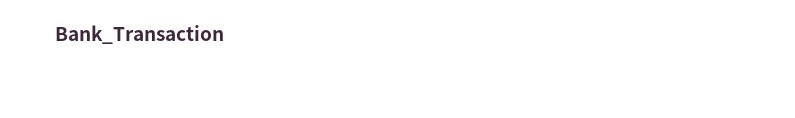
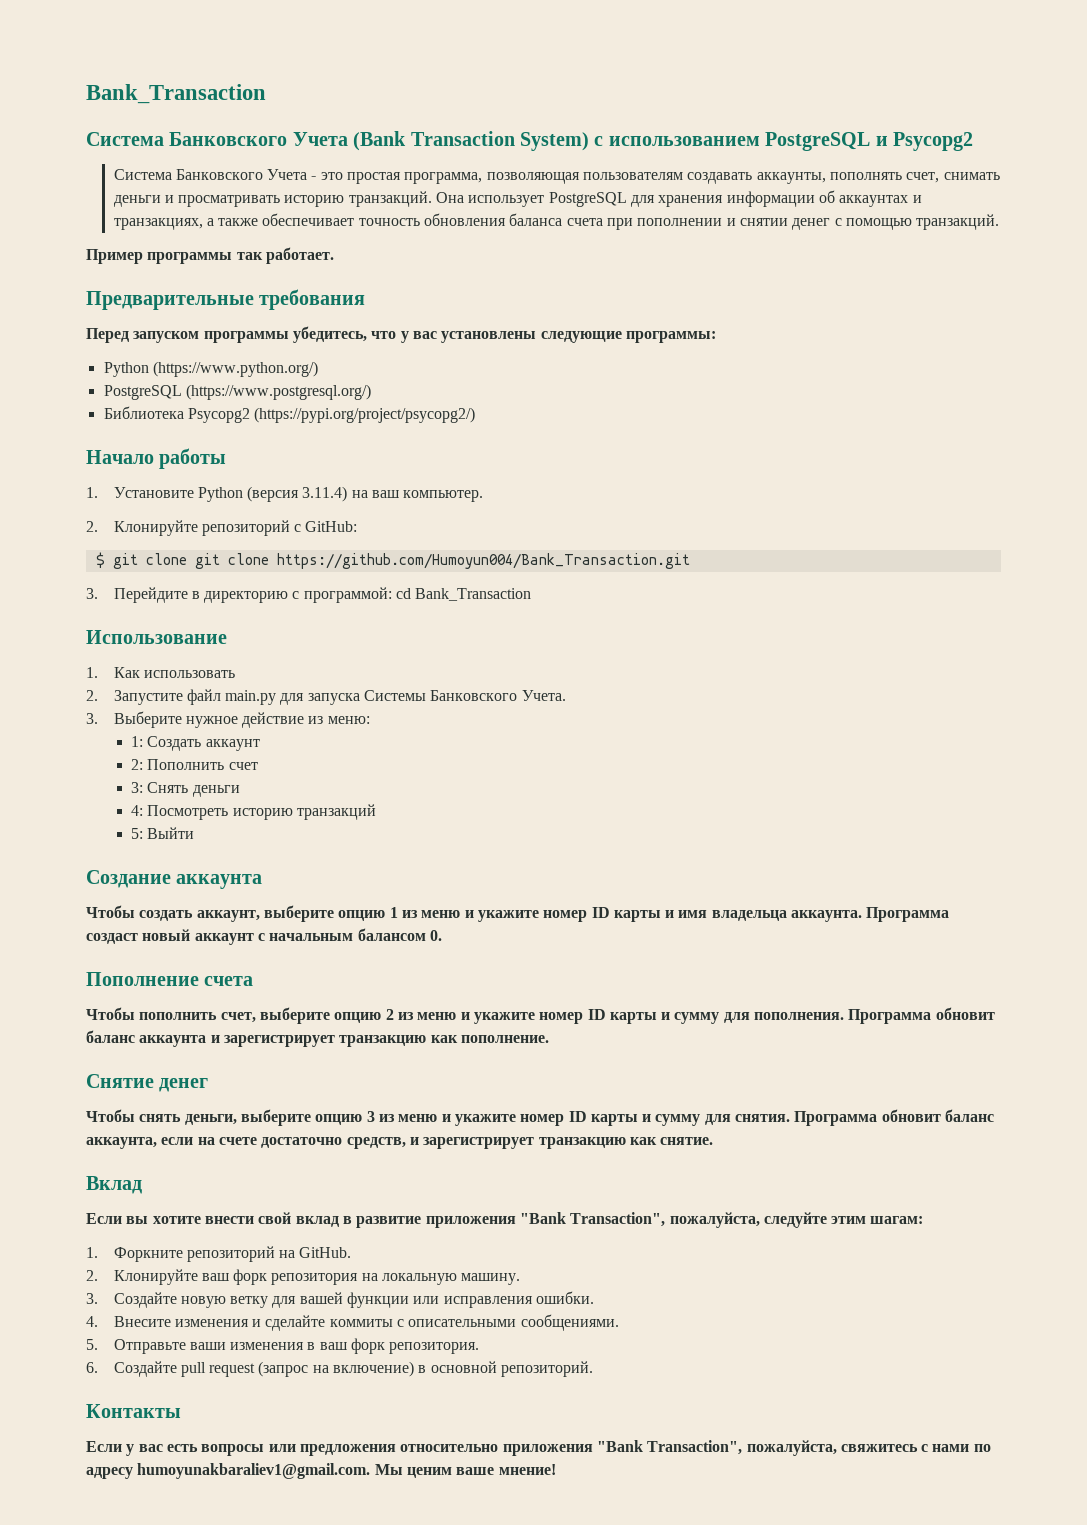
[55,25,224,44] Bank_Transaction -> [86,84,266,104] [86,131,973,151] [113,169,1000,184] [113,190,922,207] [113,213,1000,230] [86,247,334,264] [86,289,366,310] [86,326,716,343] [103,361,318,377] [103,384,371,400] [103,406,476,423] [86,448,227,469] [86,486,484,502] [86,520,358,536] [95,552,690,569] [86,587,532,603] [86,630,227,644] [86,667,235,678] [86,689,566,705] [86,711,370,728] [131,736,260,751] [131,759,258,770] [131,782,240,797] [131,804,377,820] [131,827,195,839] [86,870,263,889] [86,905,950,922] [86,928,442,945] [86,972,254,986] [86,1007,995,1024] [86,1030,549,1047] [86,1074,209,1092] [86,1109,995,1126] [86,1137,714,1149] [86,1176,142,1194] [86,1212,924,1228] [86,1246,352,1262] [86,1269,521,1285] [86,1291,595,1308] [86,1314,619,1331] [86,1338,480,1354] [86,1361,594,1377] [86,1404,181,1418] [86,1440,991,1456] [86,1463,556,1479] Bank_Transaction // Система Банковского Учета (Bank Transaction System) с использованием PostgreSQL и Psycopg2 // Система Банковского Учета - это простая программа, позволяющая пользователям создавать аккаунты, пополнять счет, снимать деньги и просматривать историю транзакций. Она использует PostgreSQL для хранения информации об аккаунтах и транзакциях, а также обеспечивает точность обновления баланса счета при пополнении и снятии денег с помощью транзакций. // Пример программы так работает. // Предварительные требования // Перед запуском программы убедитесь, что у вас установлены следующие программы: // Python (https://www.python.org/) // PostgreSQL (https://www.postgresql.org/) // Библиотека Psycopg2 (https://pypi.org/project/psycopg2/) // Начало работы // 1. Установите Python (версия 3.11.4) на ваш компьютер. // 2. Клонируйте репозиторий с GitHub: // $ git clone git clone https://github.com/Humoyun004/Bank_Transaction.git // 3. Перейдите в директорию с программой: cd Bank_Transaction // Использование // 1. Как использовать // 2. Запустите файл main.py для запуска Системы Банковского Учета. // 3. Выберите нужное действие из меню: // 1: Создать аккаунт // 2: Пополнить счет // 3: Снять деньги // 4: Посмотреть историю транзакций // 5: Выйти // Создание аккаунта // Чтобы создать аккаунт, выберите опцию 1 из меню и укажите номер ID карты и имя владельца аккаунта. Программа создаст новый аккаунт с начальным балансом 0. // Пополнение счета // Чтобы пополнить счет, выберите опцию 2 из меню и укажите номер ID карты и сумму для пополнения. Программа обновит баланс аккаунта и зарегистрирует транзакцию как пополнение. // Снятие денег // Чтобы снять деньги, выберите опцию 3 из меню и укажите номер ID карты и сумму для снятия. Программа обновит баланс аккаунта, если на счете достаточно средств, и зарегистрирует транзакцию как снятие. // Вклад // Если вы хотите внести свой вклад в развитие приложения "Bank Transaction", пожалуйста, следуйте этим шагам: // 1. Форкните репозиторий на GitHub. // 2. Клонируйте ваш форк репозитория на локальную машину. // 3. Создайте новую ветку для вашей функции или исправления ошибки. // 4. Внесите изменения и сделайте коммиты с описательными сообщениями. // 5. Отправьте ваши изменения в ваш форк репозитория. // 6. Создайте pull request (запрос на включение) в основной репозиторий. // Контакты // Если у вас есть вопросы или предложения относительно приложения "Bank Transaction", пожалуйста, свяжитесь с нами по адресу humoyunakbaraliev1@gmail.com. Мы ценим ваше мнение!

